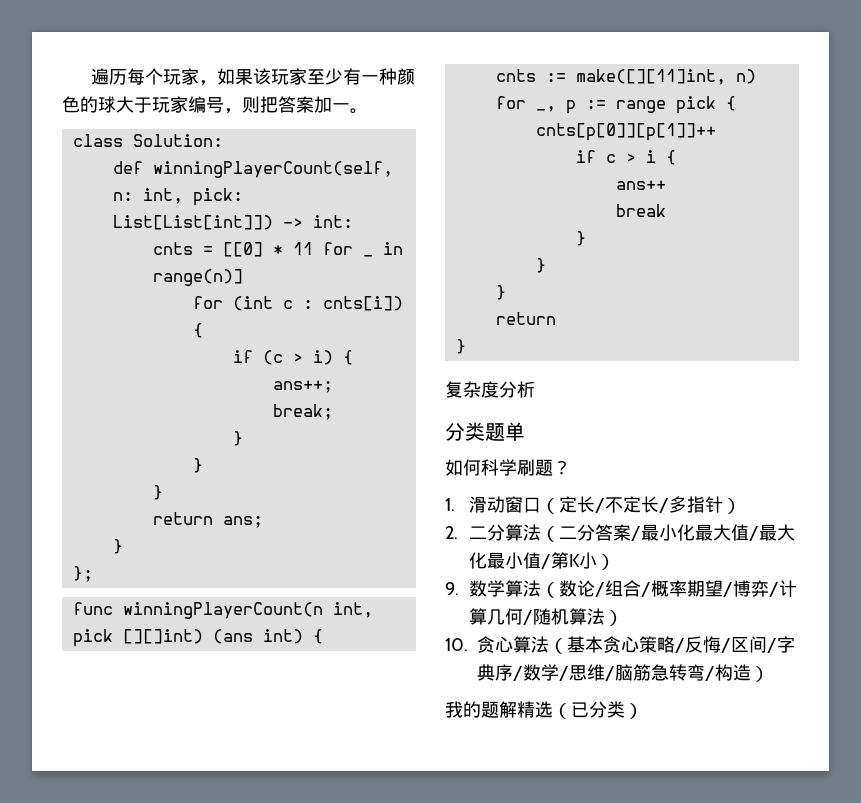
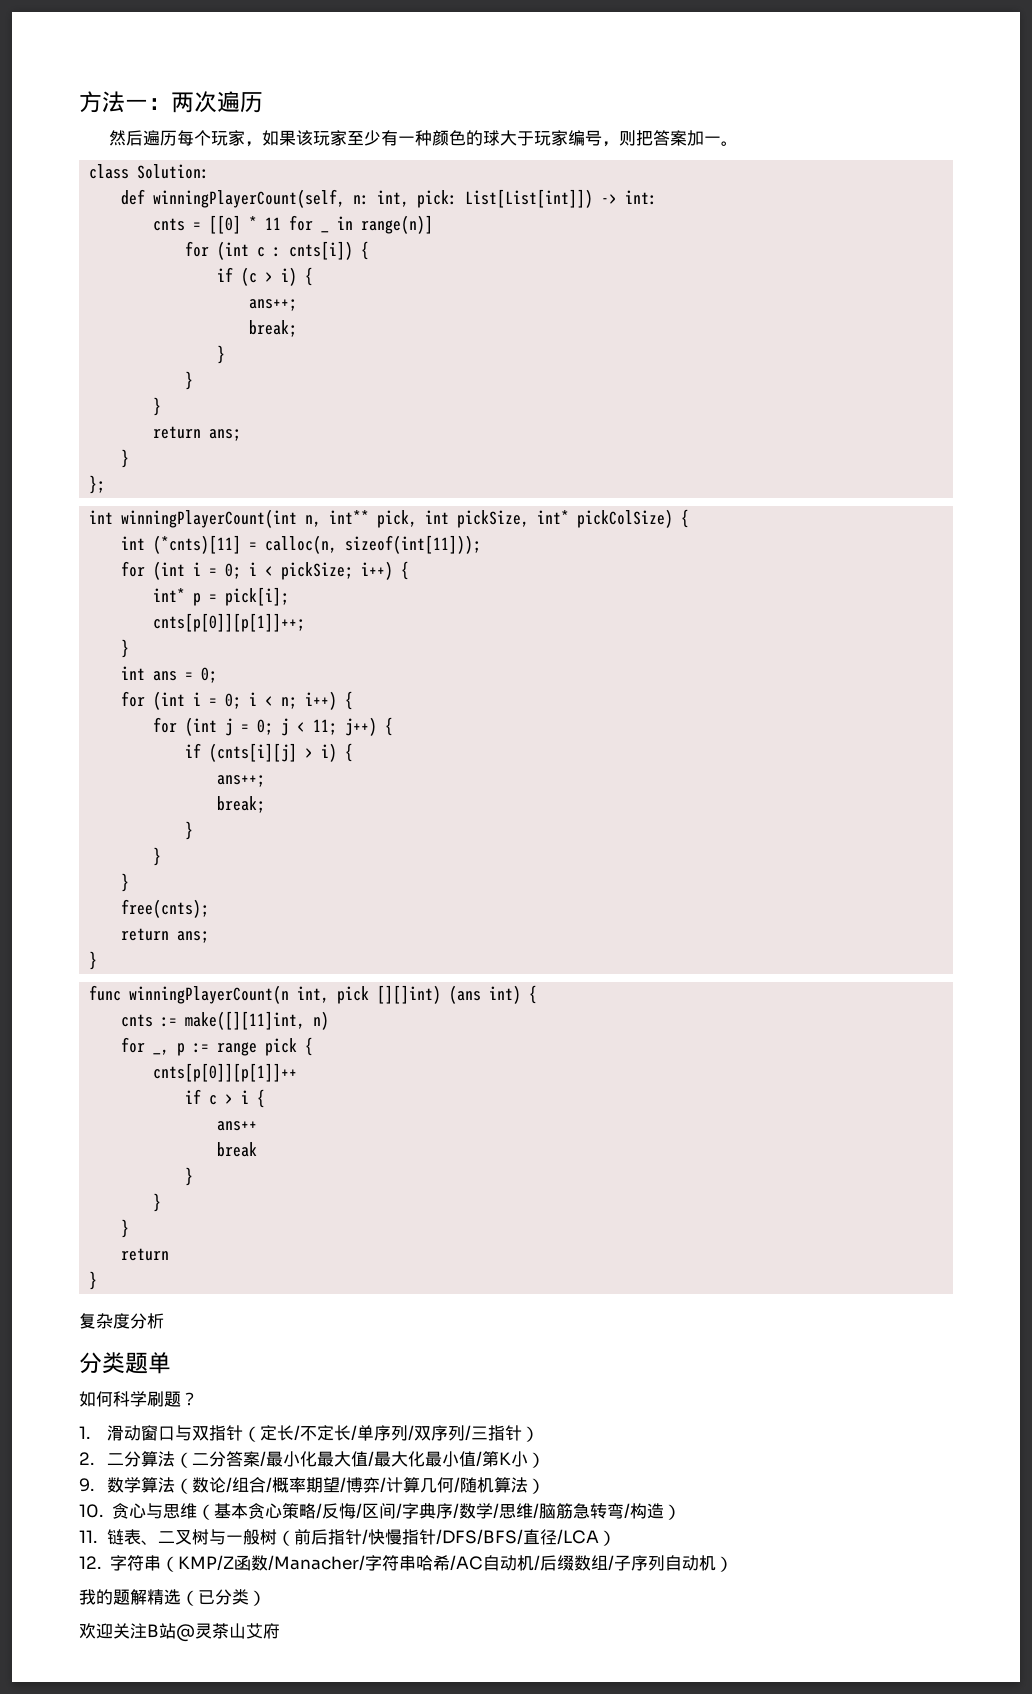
(90, 76) none -> [79,91,263,113] [109,130,144,146] 方法一：两次遍历 // 然后
(93, 574) none -> [89,509,690,528] [121,535,482,554] [121,561,410,580] [153,587,290,606] [153,613,306,632] [121,639,130,658] [121,666,218,683] [121,691,354,710] [153,717,394,736] [185,743,354,762] [217,775,266,787] [217,796,266,813] [185,821,194,840] [153,847,162,866] [121,873,130,892] [121,899,210,918] [121,928,210,943] [89,951,98,970] // int winningPlayerCount(int n, int** pick, int pickSize, int* pickColSize) { // int (*cnts)[11] = calloc(n, sizeof(int[11])); // for (int i = 0; i < pickSize; i++) { // int* p = pick[i]; // cnts[p[0]][p[1]]++; // } // int ans = 0; // for (int i = 0; i < n; i++) { // for (int j = 0; j < 11; j++) { // if (cnts[i][j] > i) { // ans++; // break; // } // } // } // free(cnts); // return ans; // }
(542, 505) none -> [174,1425,243,1441] 与双指针
[669,496,688,513] 多 -> [356,1425,488,1441] 单序列/双序列/三
[513,636,549,653] 算法 -> [145,1503,197,1519] 与思维
(769, 674) none -> [79,1529,616,1546] [79,1555,733,1572] // 11.链表、二叉树与一般树（前后指针/快慢指针/DFS/BFS/直径/LCA） // 12.字符串（KMP/Z函数/Manacher/字符串哈希/AC自动机/后缀数组/子序列自动机）
(643, 711) none -> [79,1623,280,1642] // 欢迎关注B站@灵茶山艾府

